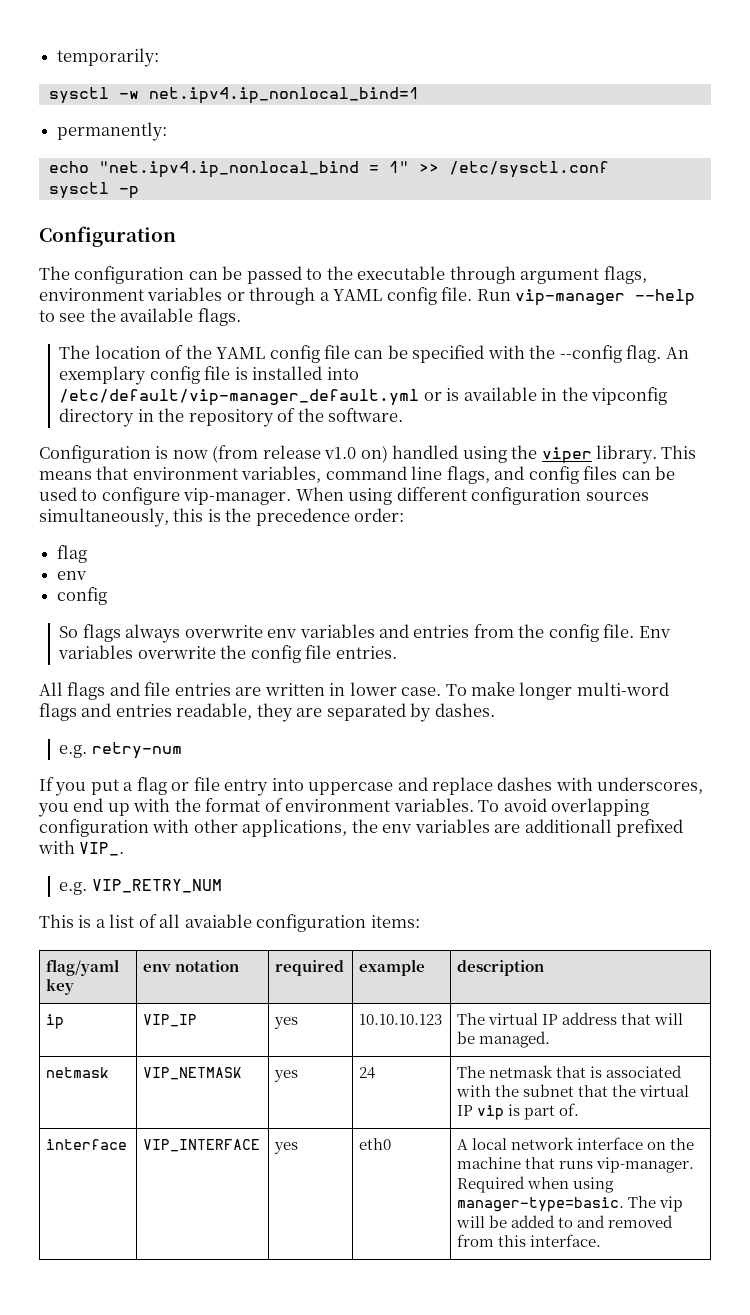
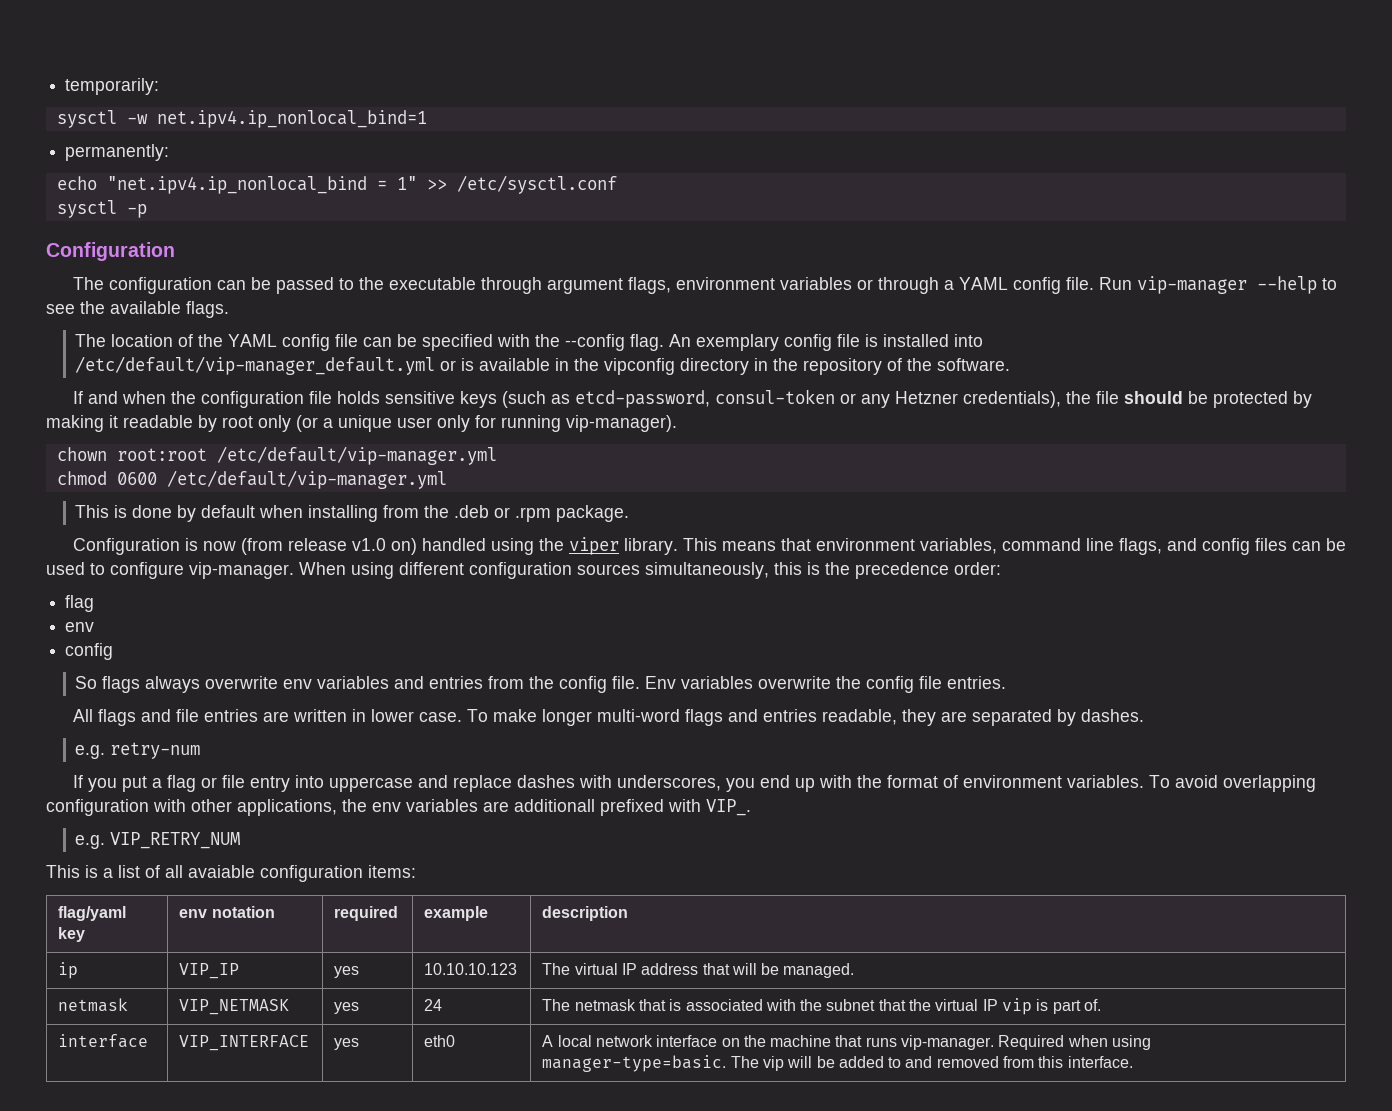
(403, 415) none -> [72,389,1312,408] [46,415,677,432] [56,446,497,465] [56,470,447,489] [75,505,630,522] // If and when the configuration file holds sensitive keys (such as etcd-password, consul-token or any Hetzner credentials), the file should be protected by making it readable by root only (or a unique user only for running vip-manager). // chown root:root /etc/default/vip-manager.yml // chmod 0600 /etc/default/vip-manager.yml // This is done by default when installing from the .deb or .rpm package.

